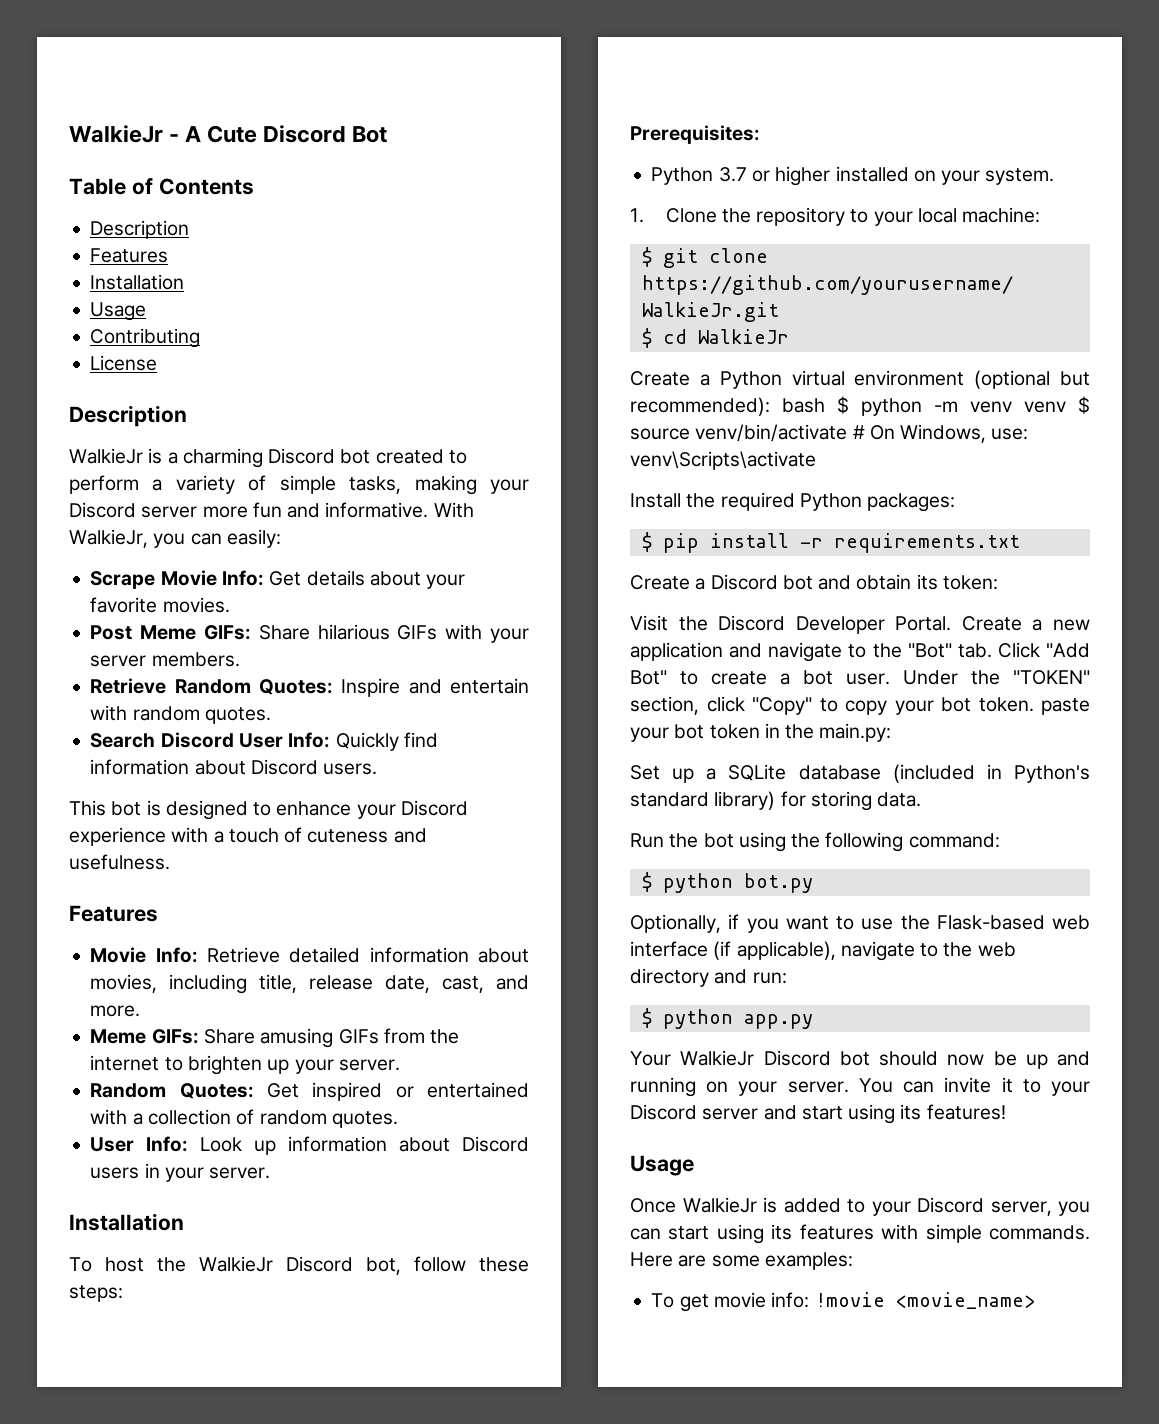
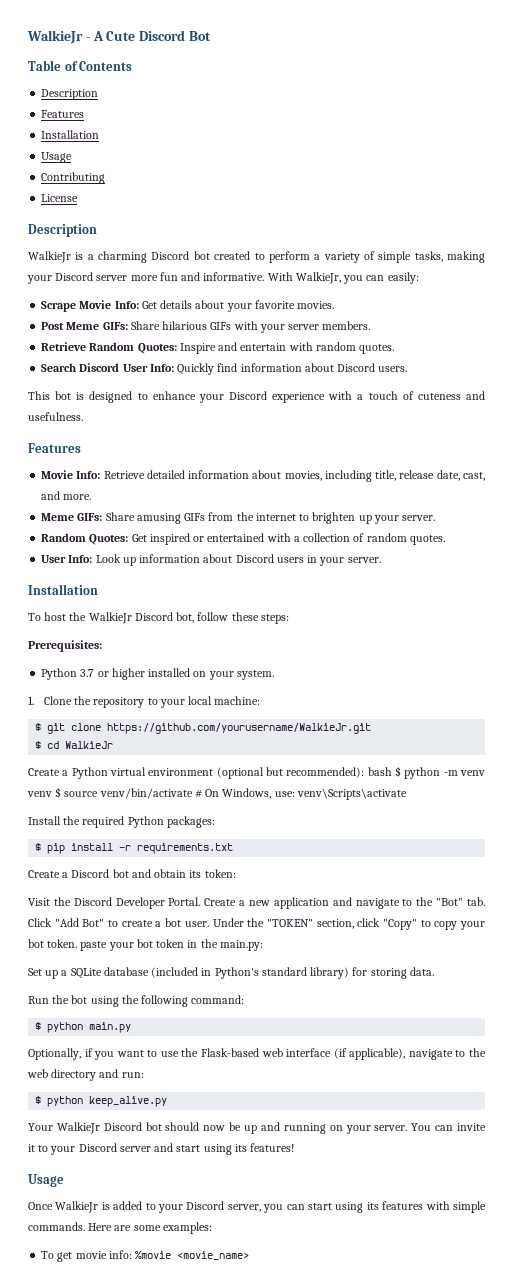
[743,873,813,893] bot.py -> [89,1022,132,1033] main.py
[743,1014,813,1029] app.py -> [89,1096,168,1107] keep_alive.py
[814,1292,885,1307] !movie -> [135,1251,172,1259] %movie

